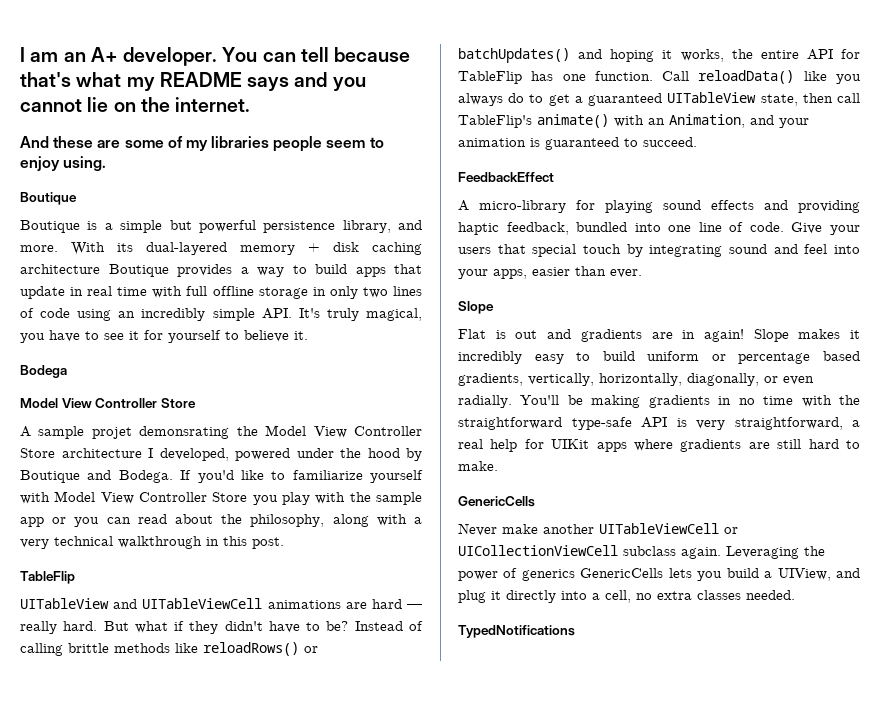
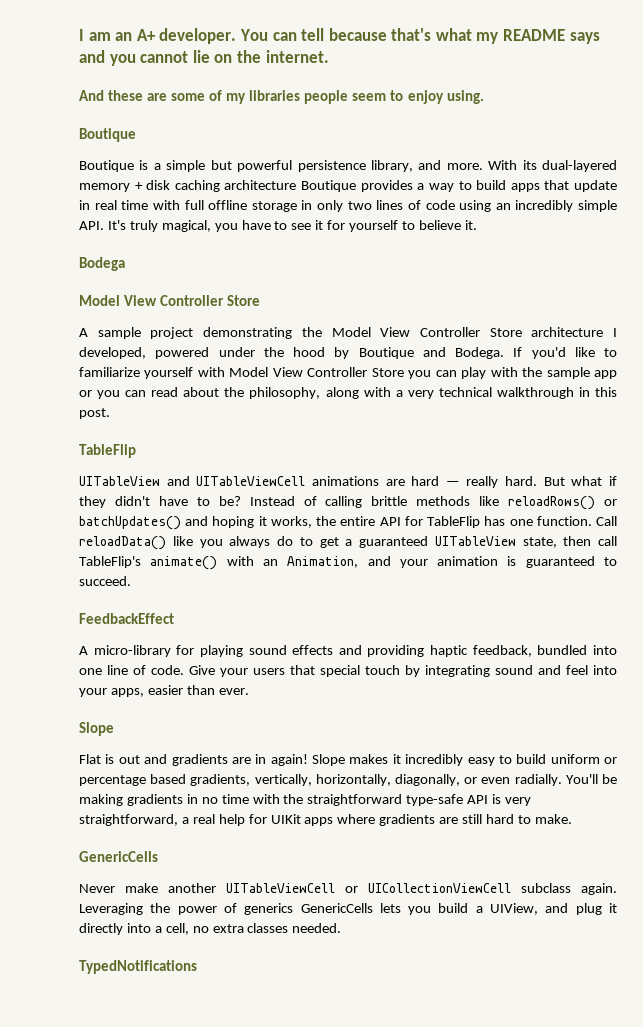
[91,426,230,439] projet demonsrating -> [150,327,293,339] project demonstrating
(278, 500) none -> [435,370,457,377] can

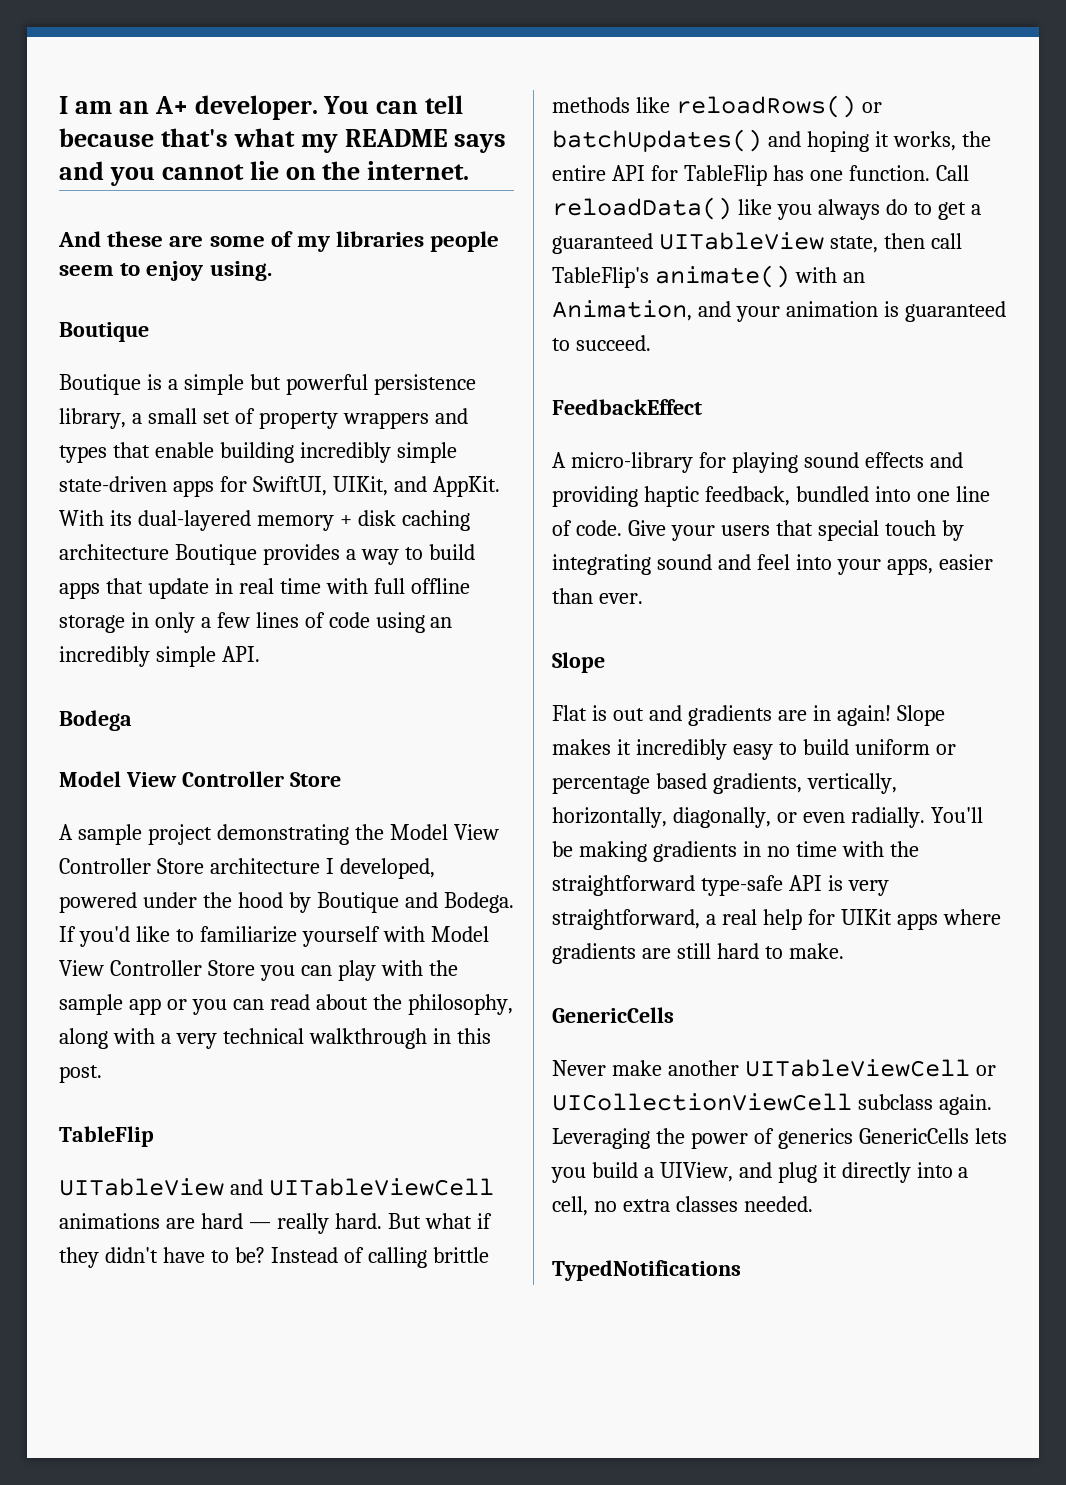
[418,160,483,170] and more. -> [131,408,468,429] [59,442,457,463] [59,476,500,497] a small set of property wrappers and types that enable building incredibly simple state-driven apps for SwiftUI, UIKit, and AppKit.
[347,201,372,210] two -> [200,612,250,628] a few
[107,220,477,232] It's truly magical, you have to see it for yourself to believe it. -> (260, 654) none

